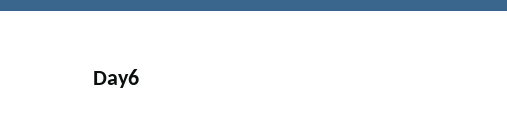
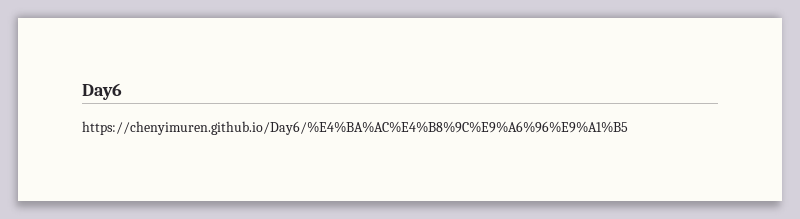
(139, 78) none -> [82,121,628,135] // https://chenyimuren.github.io/Day6/%E4%BA%AC%E4%B8%9C%E9%A6%96%E9%A1%B5

